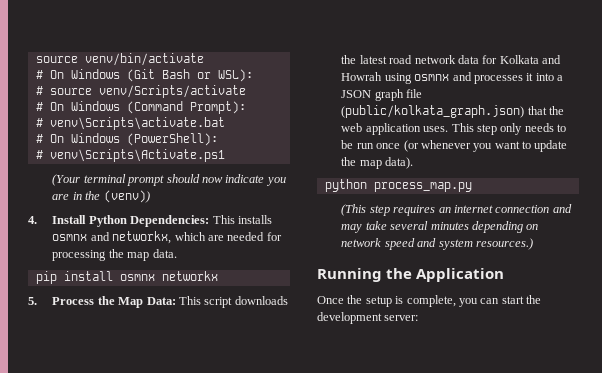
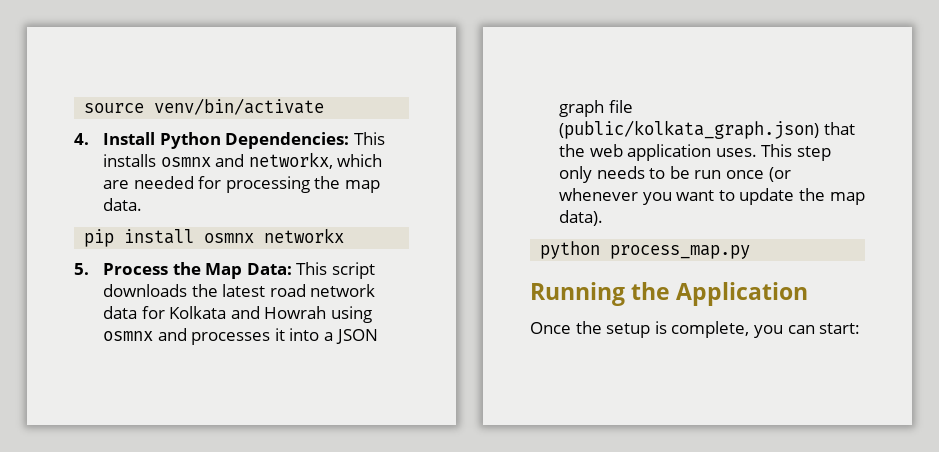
[35,69,253,82] [35,85,246,98] [35,101,246,114] [35,117,225,130] [35,133,218,146] [35,149,225,162] [52,174,286,186] [52,190,150,203] // # On Windows (Git Bash or WSL): // # source venv/Scripts/activate // # On Windows (Command Prompt): // # venv\Scripts\activate.bat // # On Windows (PowerShell): // # venv\Scripts\Activate.ps1 // (Your terminal prompt should now indicate you are in the (venv)) -> (325, 106) none
[341,204,572,216] [341,221,539,233] [341,238,533,250] // (This step requires an internet connection and may take several minutes depending on network speed and system resources.) -> (751, 252) none
[501,295,541,304] [317,312,419,324] start the development server: -> [819,323,861,334] start:

